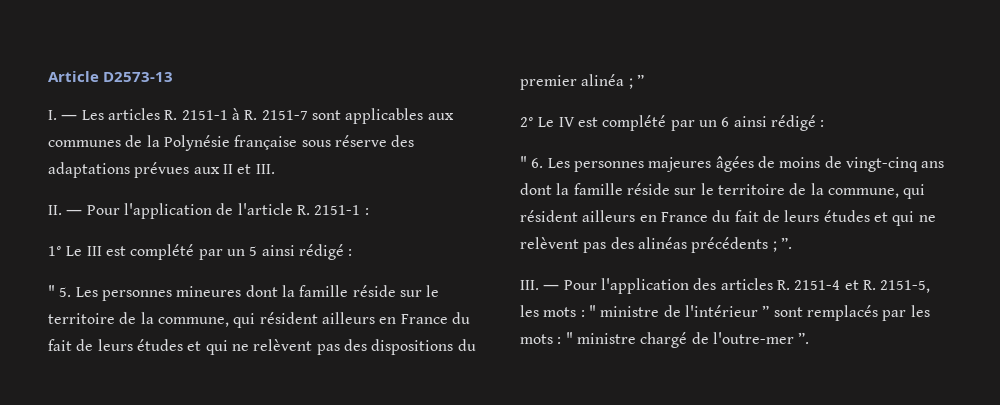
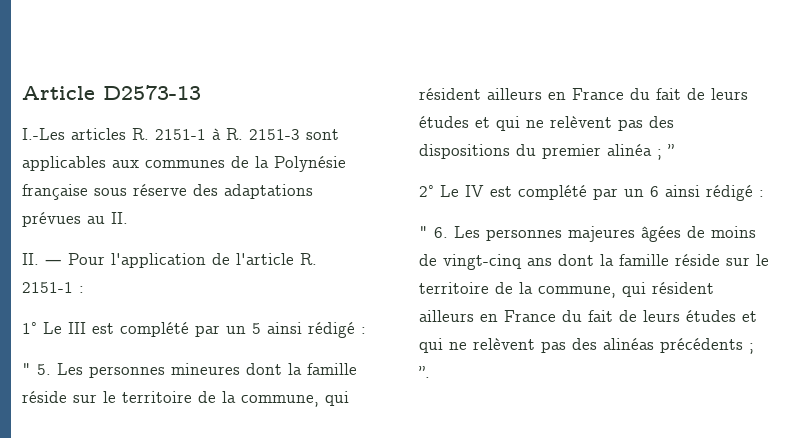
[48,110,104,120] I. ― Les -> [22,128,65,140] I.-Les
[261,110,308,120] 2151-7 -> [249,129,300,140] 2151-3
[193,164,275,174] aux II et III. -> [87,212,128,224] au II.
[520,278,931,294] [520,305,930,321] [520,332,810,348] // III. ― Pour l'application des articles R. 2151-4 et R. 2151-5, les mots : " ministre de l'intérieur ” sont remplacés par les mots : " ministre chargé de l'outre-mer ”. -> (430, 372) none

